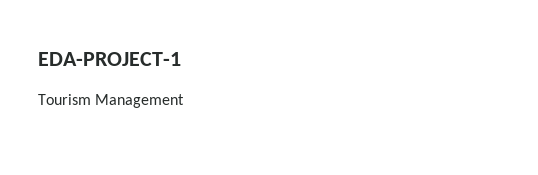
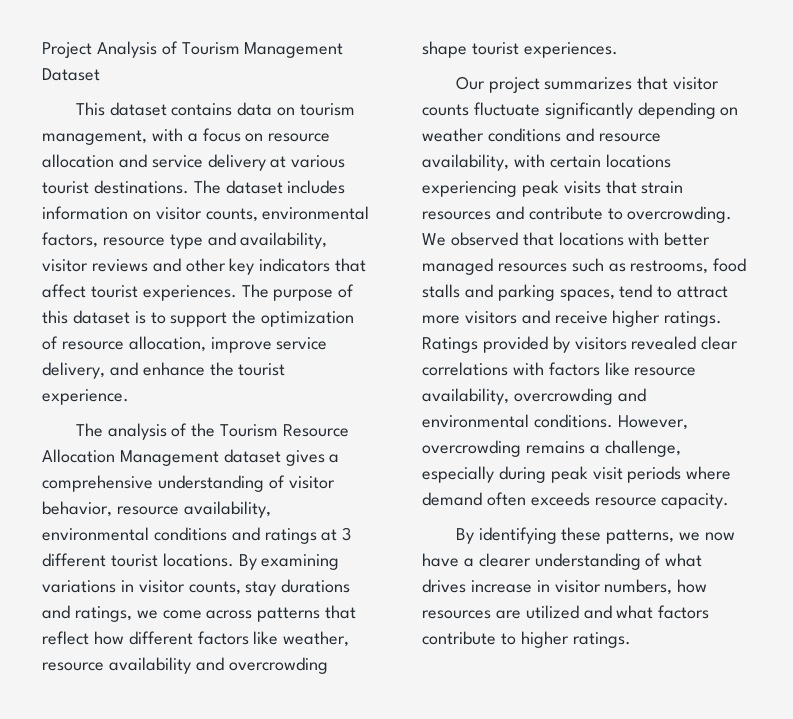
[38,52,181,66] [38,94,185,108] EDA-PROJECT-1 // Tourism Management -> [42,41,344,58] [42,68,100,81] [75,102,356,116] [42,128,331,145] [42,154,346,171] [42,180,346,194] [42,206,370,222] [42,232,328,249] [42,258,367,275] [42,284,355,301] [42,310,355,327] [42,336,328,353] [42,362,286,379] [42,389,129,405] [75,423,350,440] [42,449,340,466] [42,475,335,492] [42,501,271,518] [42,527,352,544] [42,553,340,570] [42,579,351,596] [42,605,357,622] [42,631,350,647] [42,657,328,674] [422,41,618,58] [455,76,720,93] [422,102,739,119] [422,128,661,142] [422,154,671,171] [422,180,684,197] [422,206,733,223] [422,232,711,246] [422,258,747,275] [422,284,729,301] [422,310,723,327] [422,336,739,353] [422,362,697,376] [422,388,646,405] [422,414,688,430] [422,440,681,457] [422,466,732,483] [422,492,730,509] [455,527,736,544] [422,553,703,570] [422,579,708,595] [422,605,710,619] [422,631,631,648] Project Analysis of Tourism Management Dataset // This dataset contains data on tourism management, with a focus on resource allocation and service delivery at various tourist destinations. The dataset includes information on visitor counts, environmental factors, resource type and availability, visitor reviews and other key indicators that affect tourist experiences. The purpose of this dataset is to support the optimization of resource allocation, improve service delivery, and enhance the tourist experience. // The analysis of the Tourism Resource Allocation Management dataset gives a comprehensive understanding of visitor behavior, resource availability, environmental conditions and ratings at 3 different tourist locations. By examining variations in visitor counts, stay durations and ratings, we come across patterns that reflect how different factors like weather, resource availability and overcrowding shape tourist experiences. // Our project summarizes that visitor counts fluctuate significantly depending on weather conditions and resource availability, with certain locations experiencing peak visits that strain resources and contribute to overcrowding. We observed that locations with better managed resources such as restrooms, food stalls and parking spaces, tend to attract more visitors and receive higher ratings. Ratings provided by visitors revealed clear correlations with factors like resource availability, overcrowding and environmental conditions. However, overcrowding remains a challenge, especially during peak visit periods where demand often exceeds resource capacity. // By identifying these patterns, we now have a clearer understanding of what drives increase in visitor numbers, how resources are utilized and what factors contribute to higher ratings.

